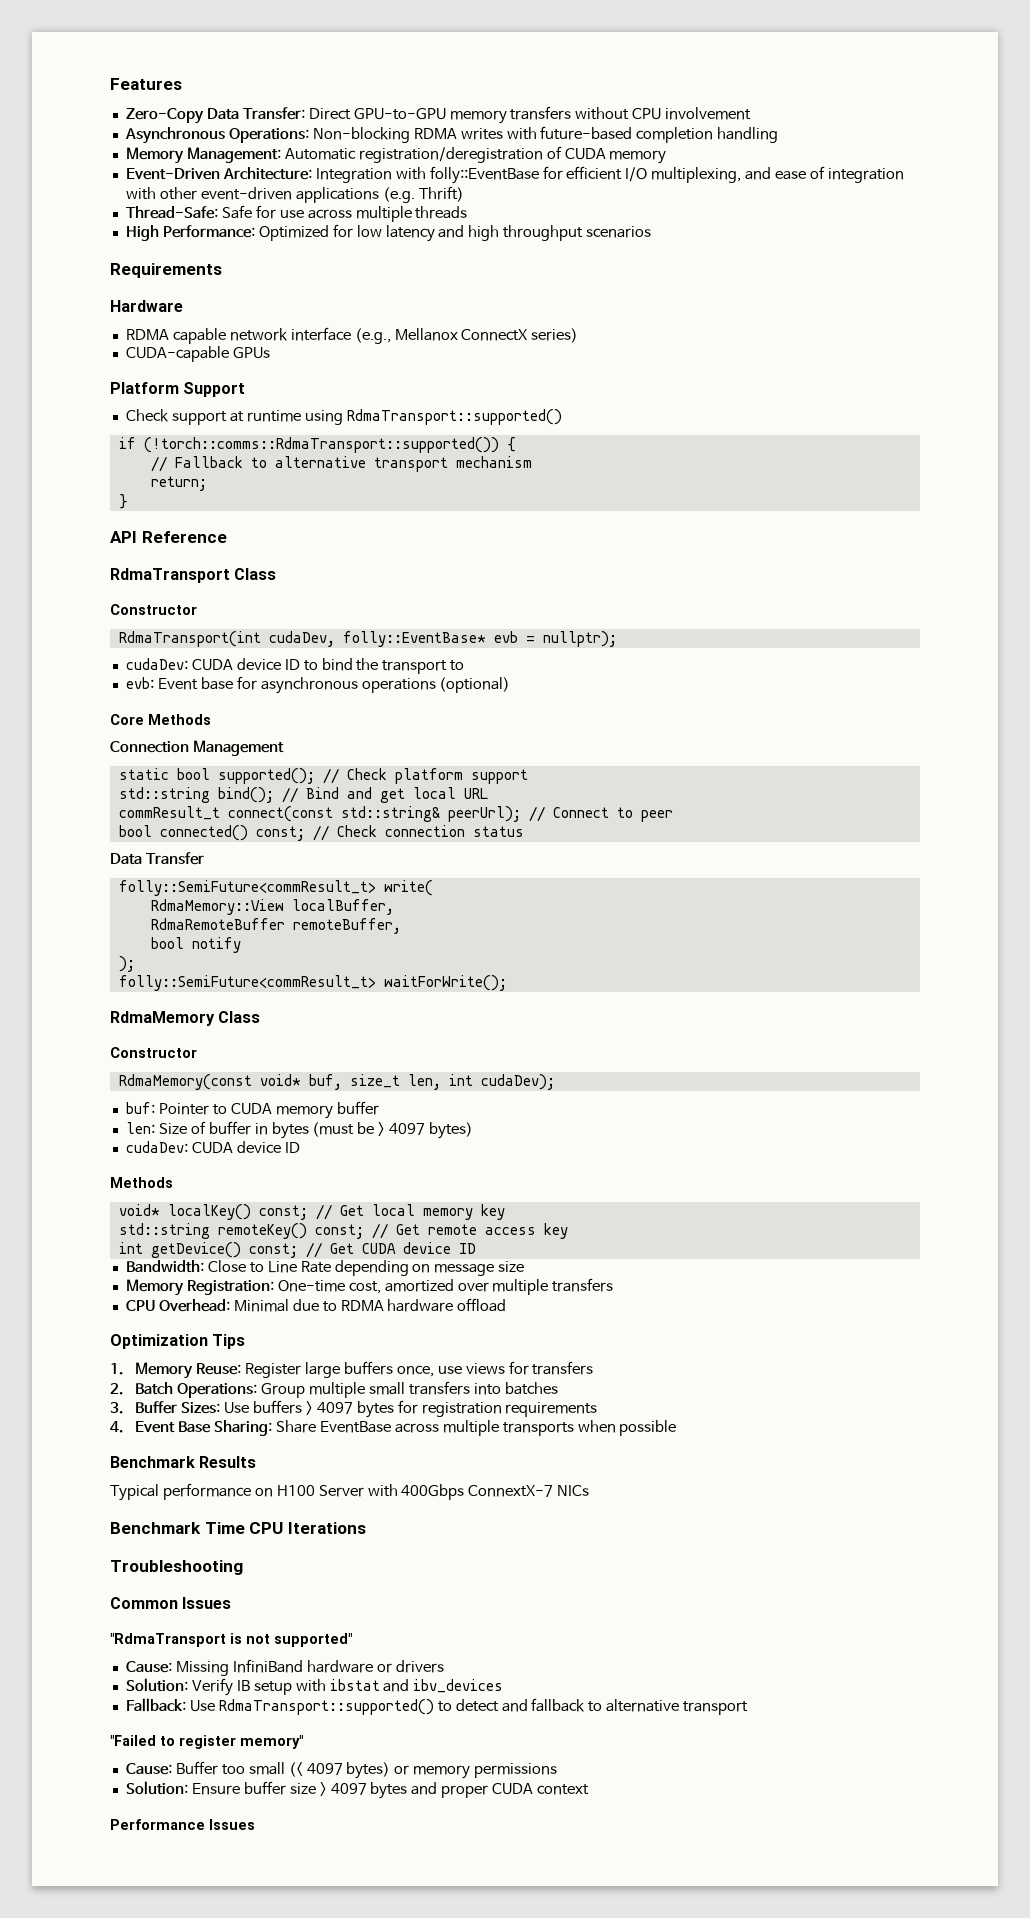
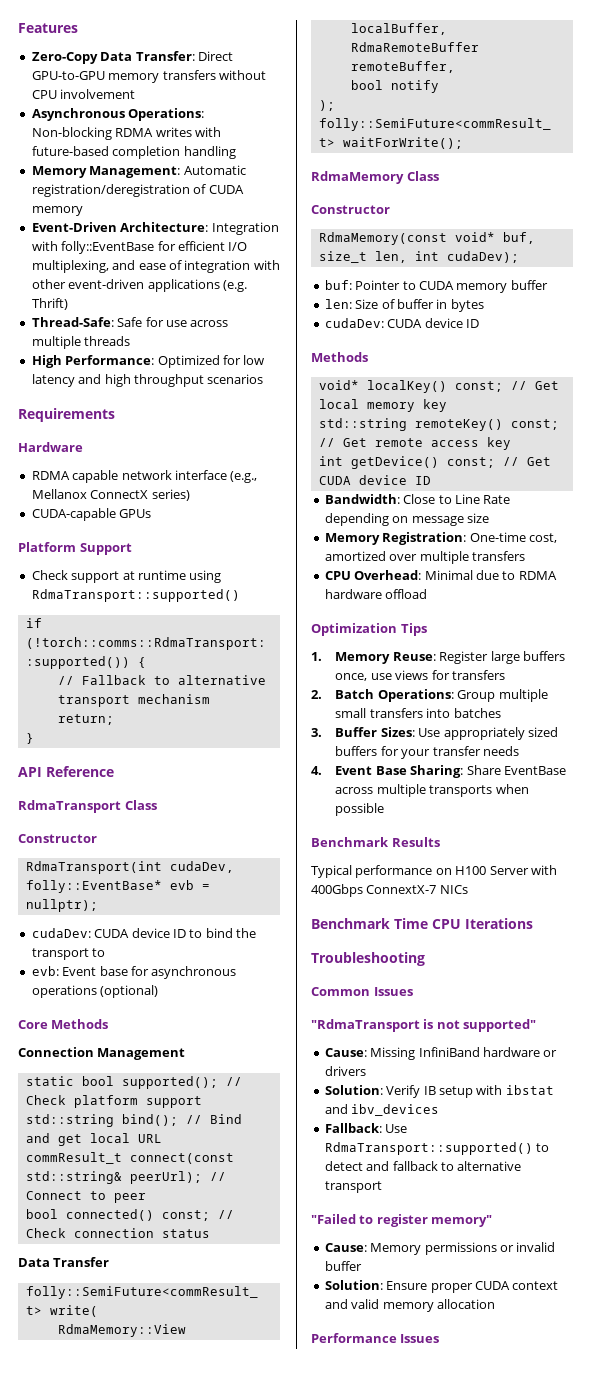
[312,1122,474,1139] (must be > 4097 bytes) -> (484, 305) none
[252,1400,598,1418] buffers > 4097 bytes for registration requirements -> [443,727,558,740] [335,746,519,759] appropriately sized buffers for your transfer needs
[175,1761,558,1779] [125,1781,438,1799] Buffer too small (< 4097 bytes) or memory permissions // Solution: Ensure buffer size > 4097 bytes and -> [370,1242,556,1255] [324,1261,362,1271] [324,1280,428,1290] Memory permissions or invalid buffer // Solution: Ensure
(590, 1789) none -> [324,1299,495,1312] and valid memory allocation

